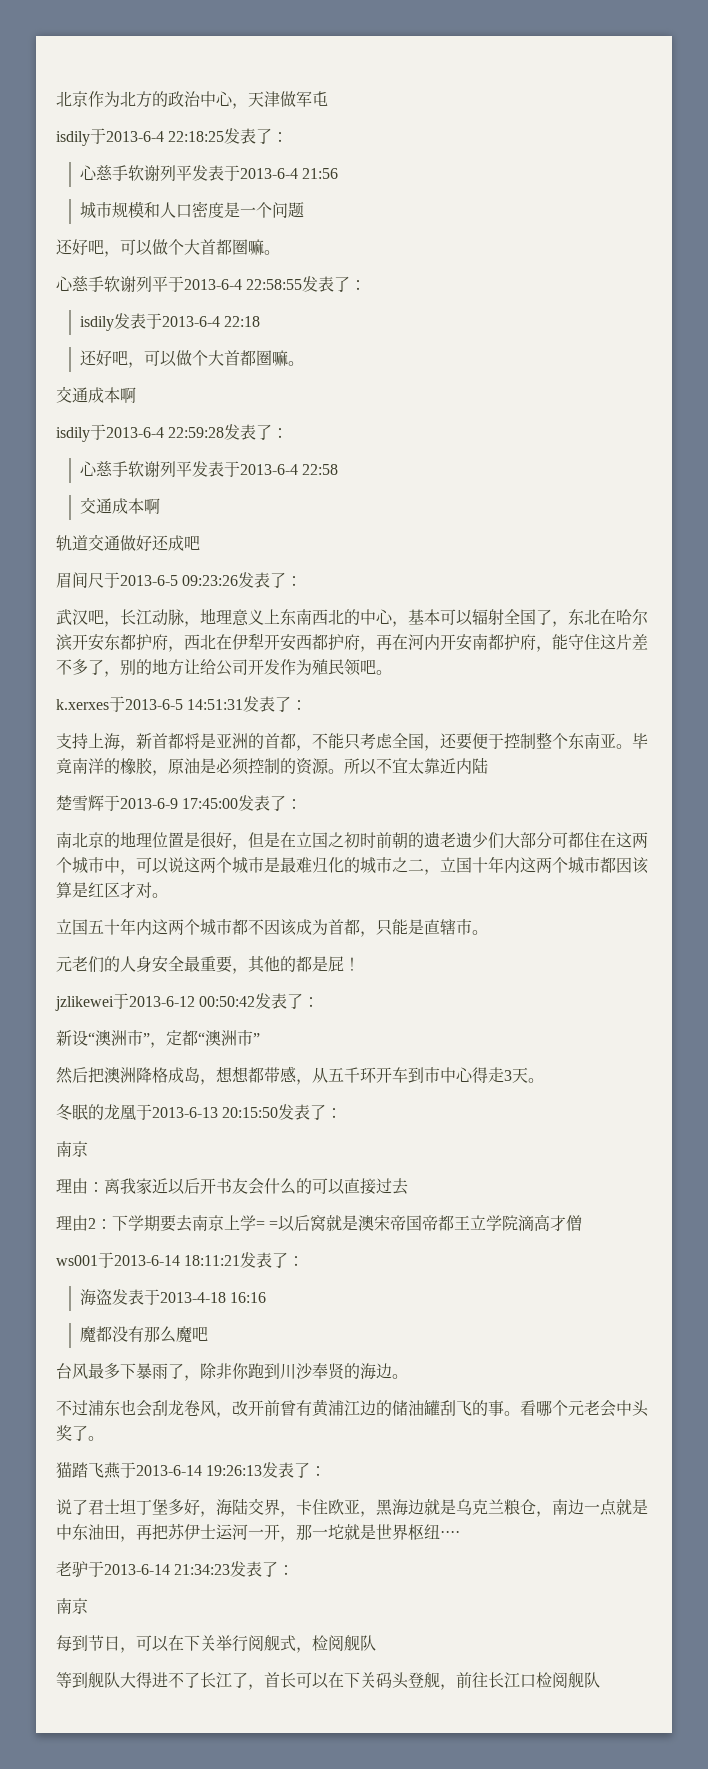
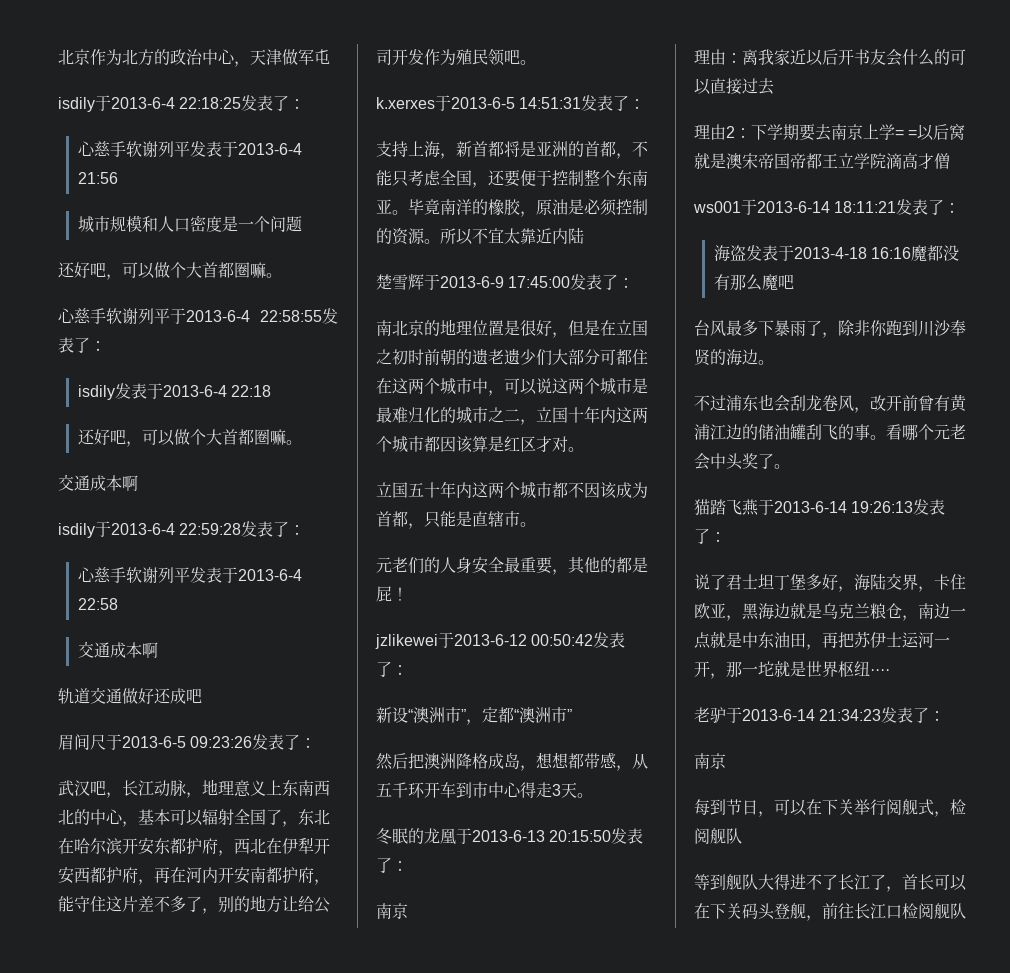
(267, 1297) // -> (912, 253) none

